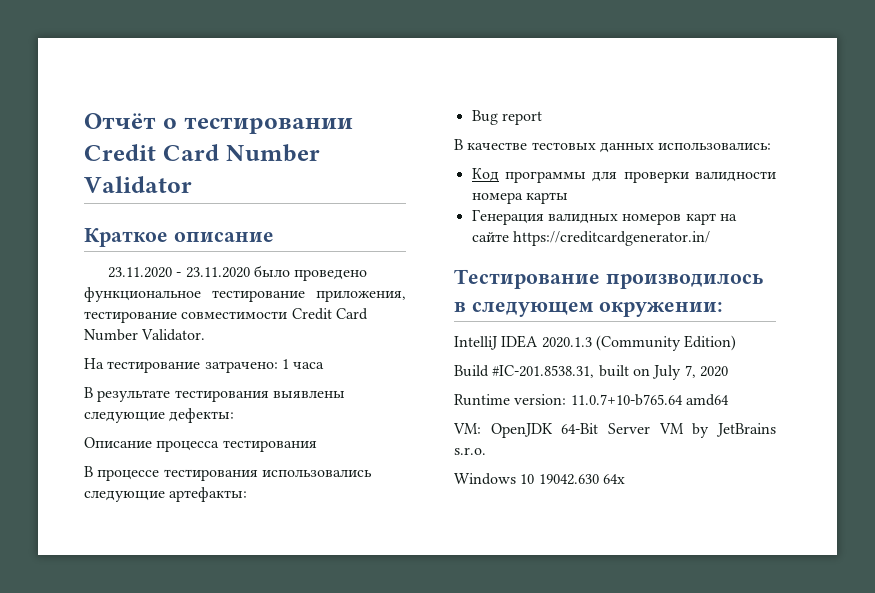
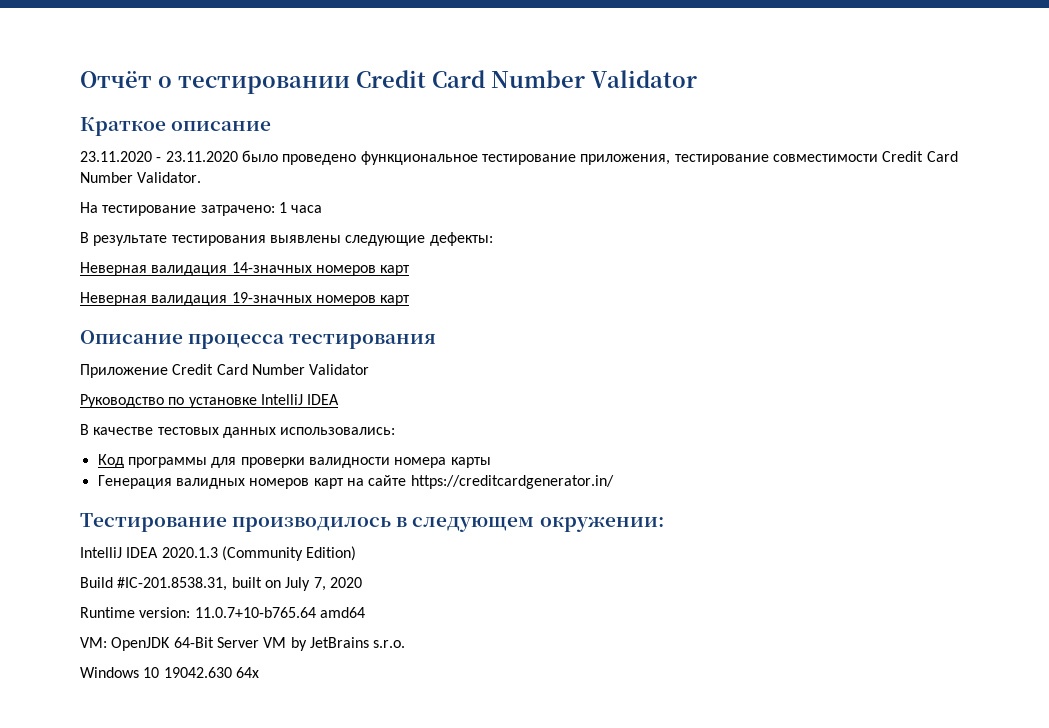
[84,437,317,452] [84,466,372,481] [84,487,248,502] [471,110,542,125] Описание процесса тестирования // В процессе тестирования использовались следующие артефакты: // Bug report -> [80,262,411,276] [80,292,411,306] [80,330,437,349] [80,364,370,378] [80,394,340,408] Неверная валидация 14-значных номеров карт // Неверная валидация 19-значных номеров карт // Описание процесса тестирования // Приложение Credit Card Number Validator // Руководство по установке IntelliJ IDEA

